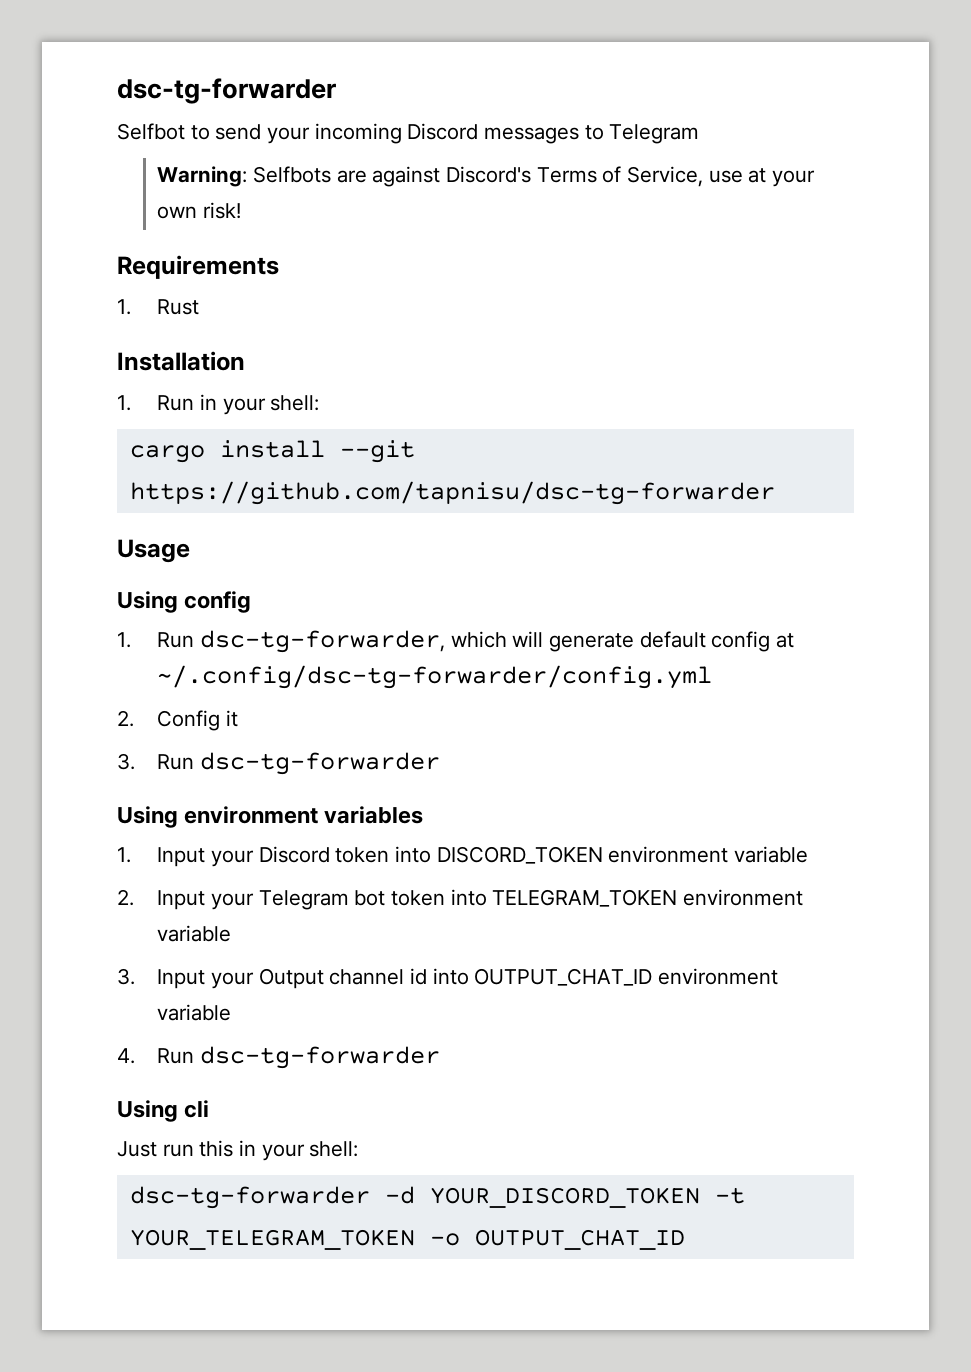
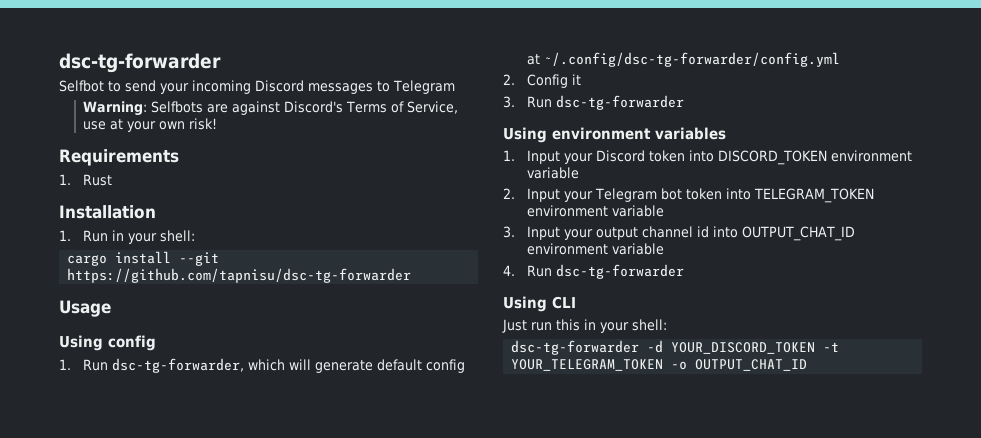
[258,968,324,989] Output -> [595,227,638,240] output
[184,1100,210,1118] cli -> [552,296,576,309] CLI

